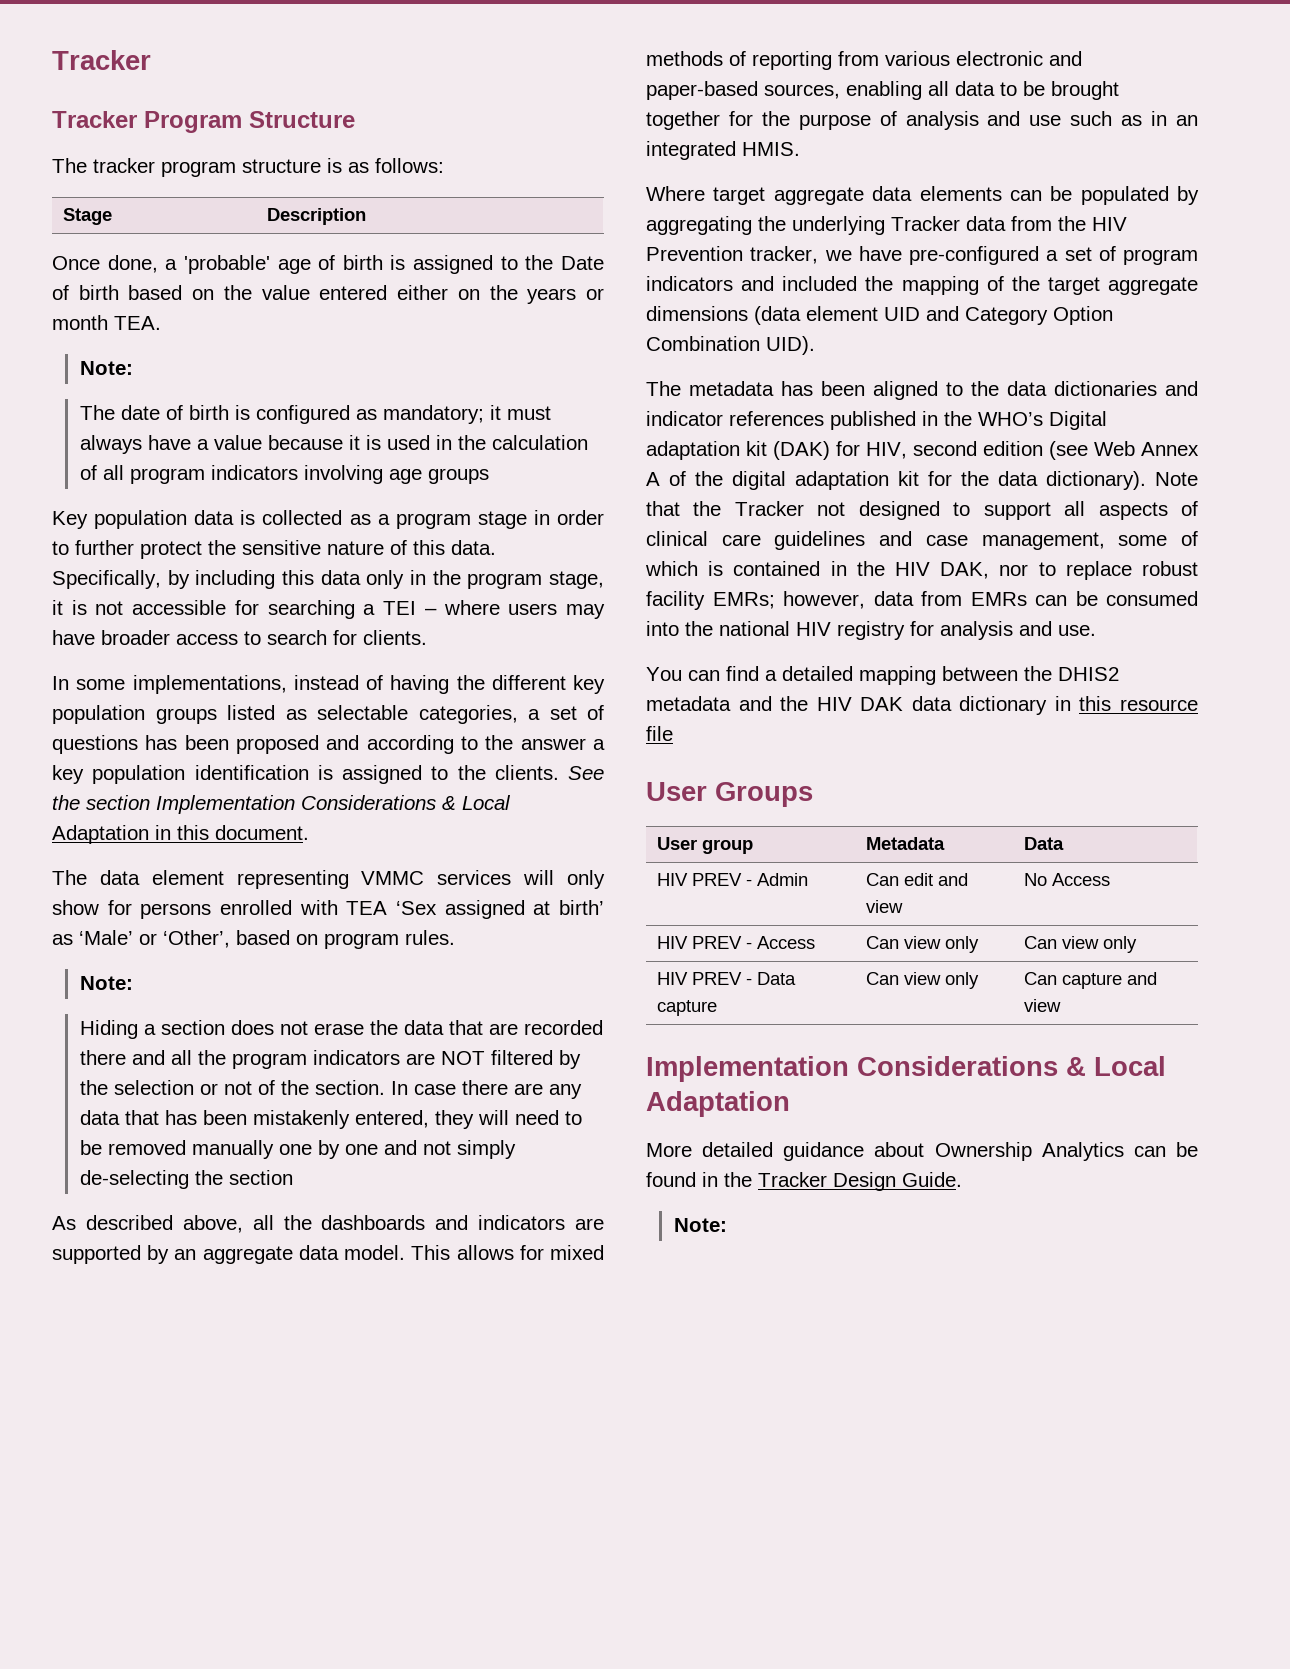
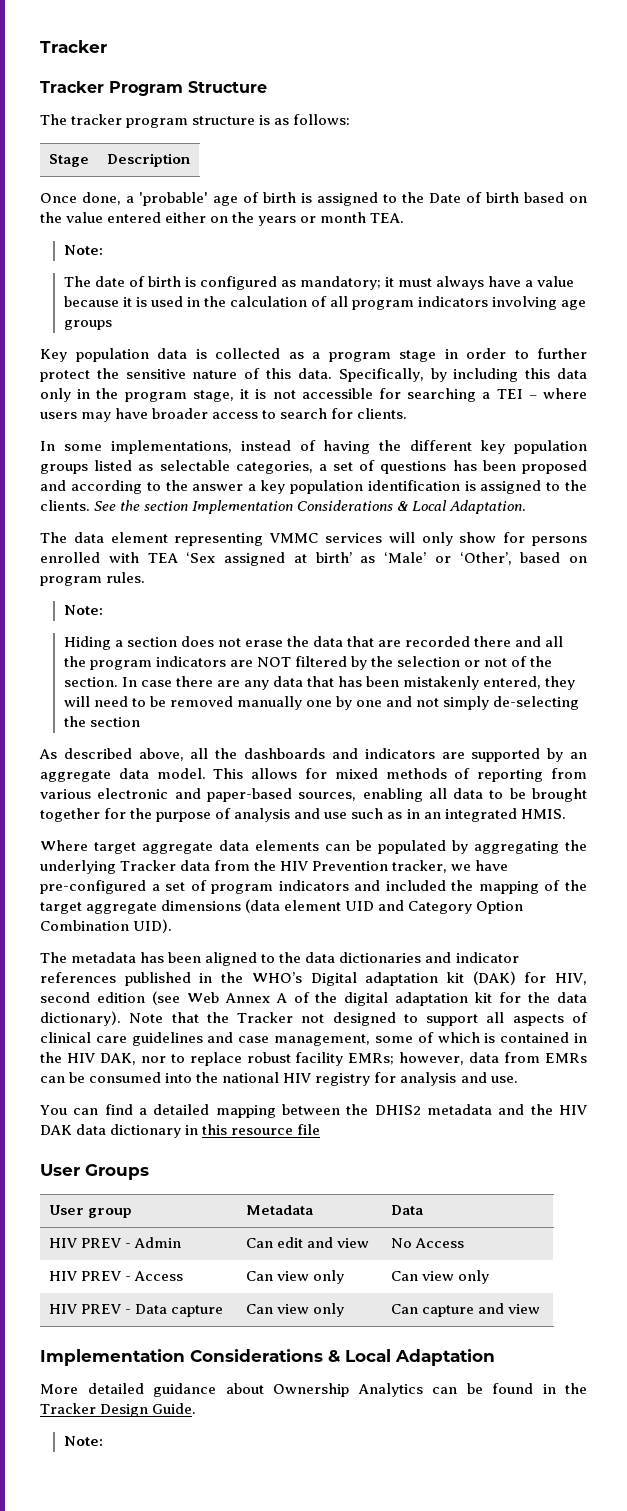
[52,825,309,844] Adaptation in this document. -> [449,500,527,514] Adaptation.

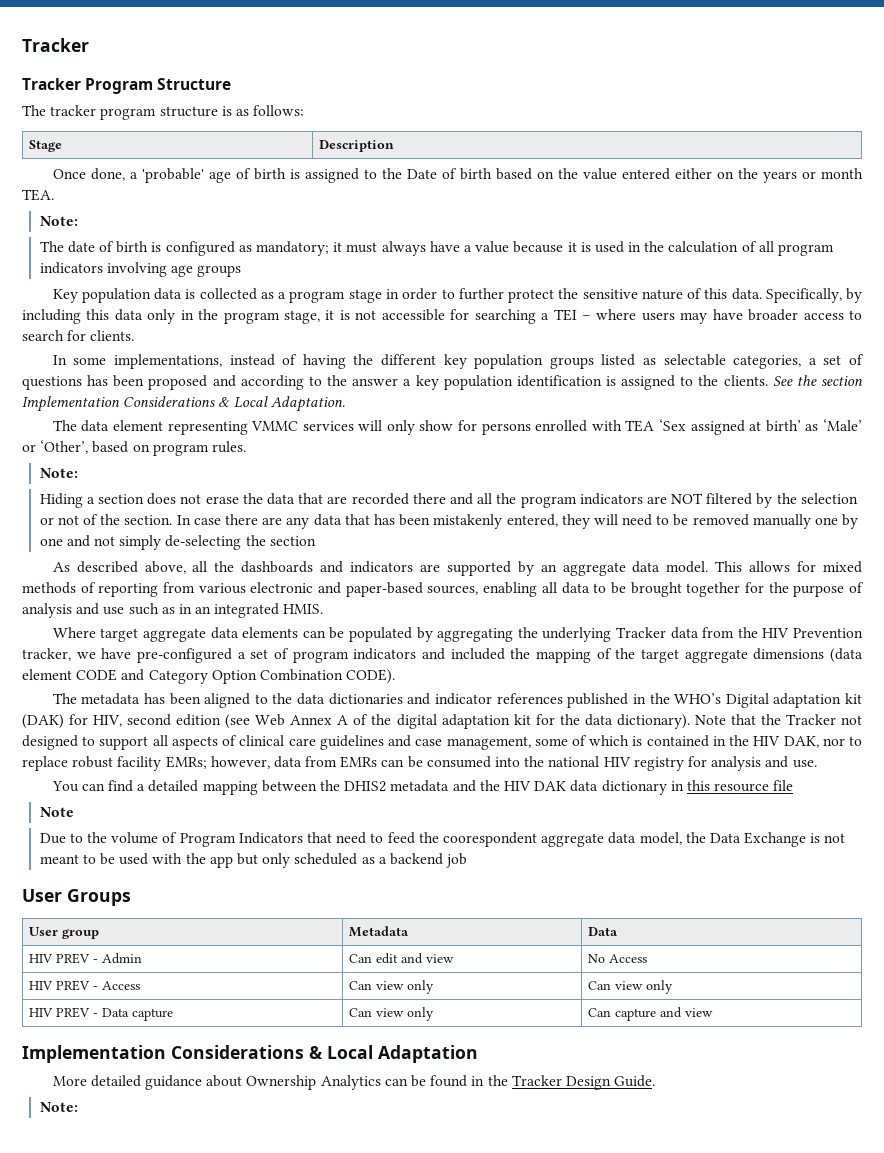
[345,901,375,911] UID -> [76,669,118,681] CODE
[133,919,173,933] UID). -> [346,669,396,684] CODE).
(321, 1129) none -> [39,807,74,817] [39,832,846,847] [39,853,468,868] // Note // Due to the volume of Program Indicators that need to feed the coorespondent aggregate data model, the Data Exchange is not meant to be used with the app but only scheduled as a backend job

